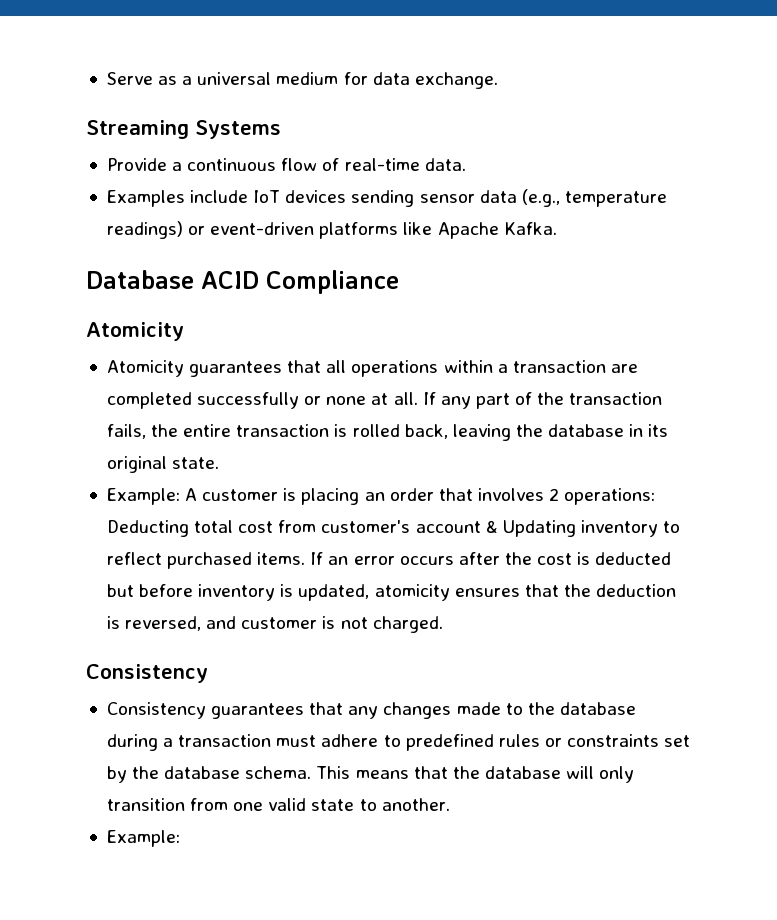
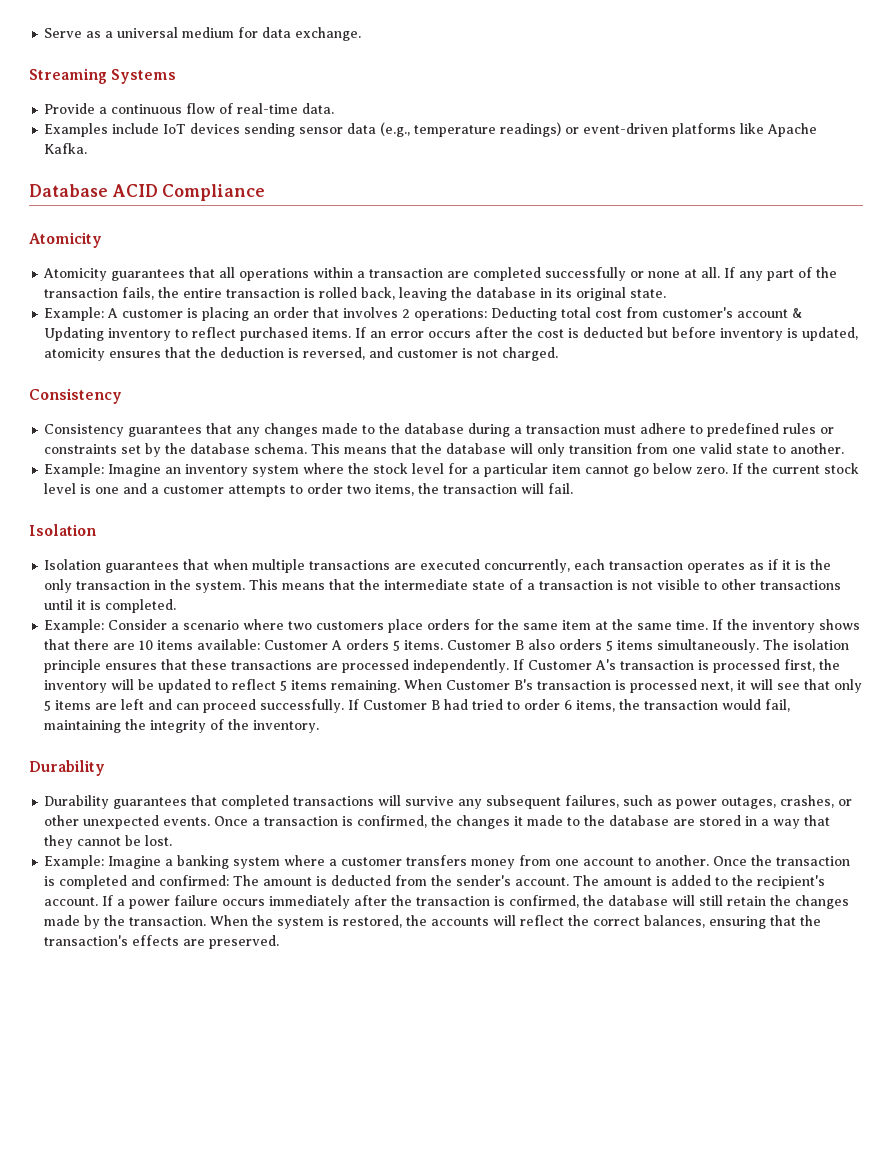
(180, 838) none -> [108,463,860,477] [44,483,574,497] [29,524,96,536] [44,559,832,573] [44,579,842,593] [44,599,177,613] [44,619,861,633] [44,639,850,653] [44,659,841,673] [44,679,863,693] [44,699,791,713] [44,719,320,733] [29,760,105,776] [44,795,853,809] [44,815,831,829] [44,835,173,849] [44,855,851,869] [44,875,826,889] [44,895,850,909] [44,915,822,929] [44,935,280,949] Imagine an inventory system where the stock level for a particular item cannot go below zero. If the current stock level is one and a customer attempts to order two items, the transaction will fail. // Isolation // Isolation guarantees that when multiple transactions are executed concurrently, each transaction operates as if it is the only transaction in the system. This means that the intermediate state of a transaction is not visible to other transactions until it is completed. // Example: Consider a scenario where two customers place orders for the same item at the same time. If the inventory shows that there are 10 items available: Customer A orders 5 items. Customer B also orders 5 items simultaneously. The isolation principle ensures that these transactions are processed independently. If Customer A's transaction is processed first, the inventory will be updated to reflect 5 items remaining. When Customer B's transaction is processed next, it will see that only 5 items are left and can proceed successfully. If Customer B had tried to order 6 items, the transaction would fail, maintaining the integrity of the inventory. // Durability // Durability guarantees that completed transactions will survive any subsequent failures, such as power outages, crashes, or other unexpected events. Once a transaction is confirmed, the changes it made to the database are stored in a way that they cannot be lost. // Example: Imagine a banking system where a customer transfers money from one account to another. Once the transaction is completed and confirmed: The amount is deducted from the sender's account. The amount is added to the recipient's account. If a power failure occurs immediately after the transaction is confirmed, the database will still retain the changes made by the transaction. When the system is restored, the accounts will reflect the correct balances, ensuring that the transaction's effects are preserved.

